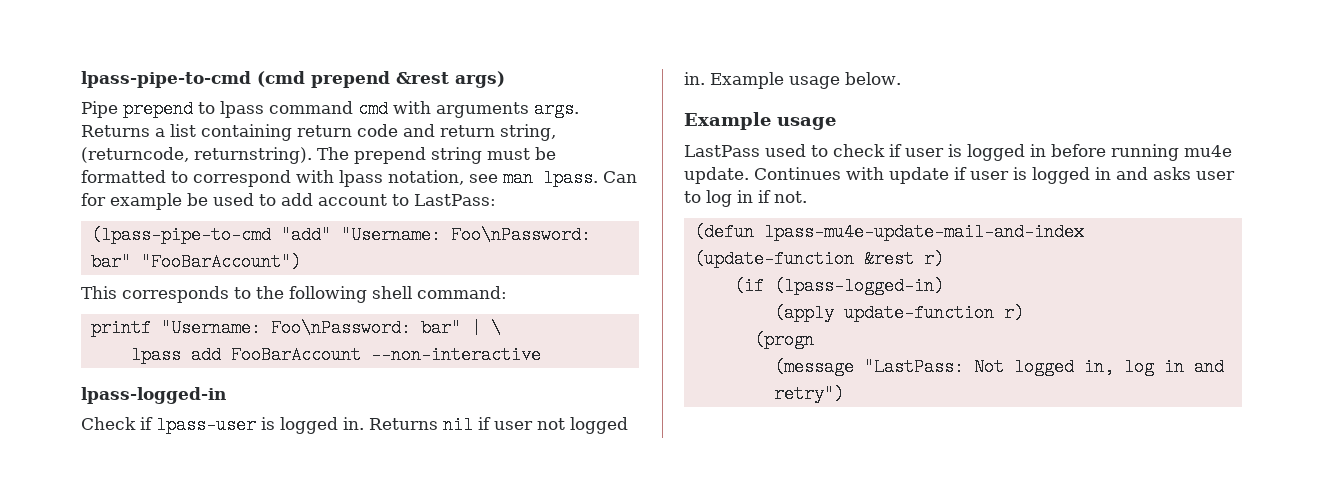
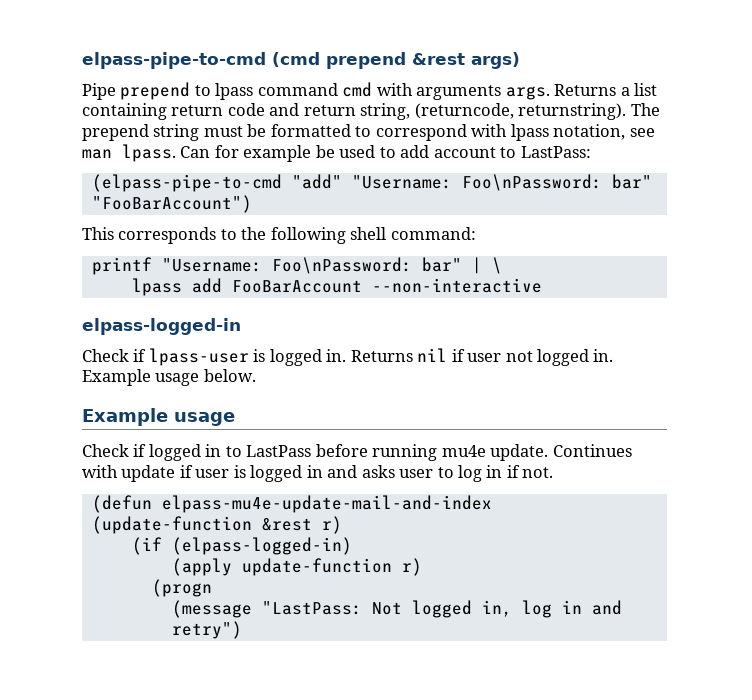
[81,71,251,88] lpass-pipe-to-cmd -> [82,52,266,69] elpass-pipe-to-cmd
[90,226,271,244] (lpass-pipe-to-cmd -> [91,174,282,192] (elpass-pipe-to-cmd
[81,387,226,404] lpass-logged-in -> [82,318,241,335] elpass-logged-in
[684,144,1046,161] LastPass used to check if user is logged in -> [82,444,312,461] Check if logged in to LastPass
[763,223,1084,241] lpass-mu4e-update-mail-and-index -> [161,495,492,513] elpass-mu4e-update-mail-and-index
[773,277,944,295] (lpass-logged-in) -> [171,537,352,555] (elpass-logged-in)

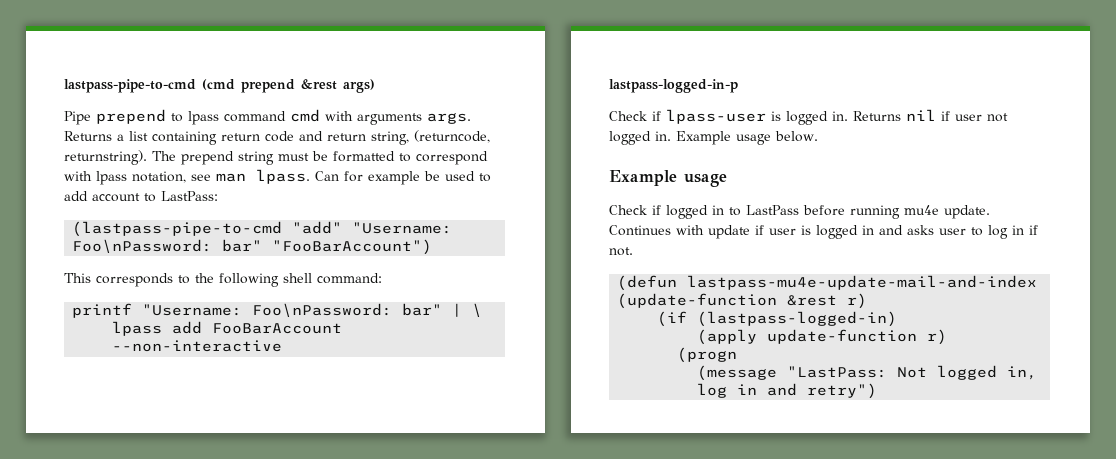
[82,52,266,69] elpass-pipe-to-cmd -> [64,79,196,93] lastpass-pipe-to-cmd
[91,174,282,192] (elpass-pipe-to-cmd -> [72,221,283,237] (lastpass-pipe-to-cmd
[82,318,241,335] elpass-logged-in -> [609,79,738,93] lastpass-logged-in-p
[161,495,492,513] elpass-mu4e-update-mail-and-index -> [687,275,1038,290] lastpass-mu4e-update-mail-and-index
[171,537,352,555] (elpass-logged-in) -> [697,311,898,327] (lastpass-logged-in)

